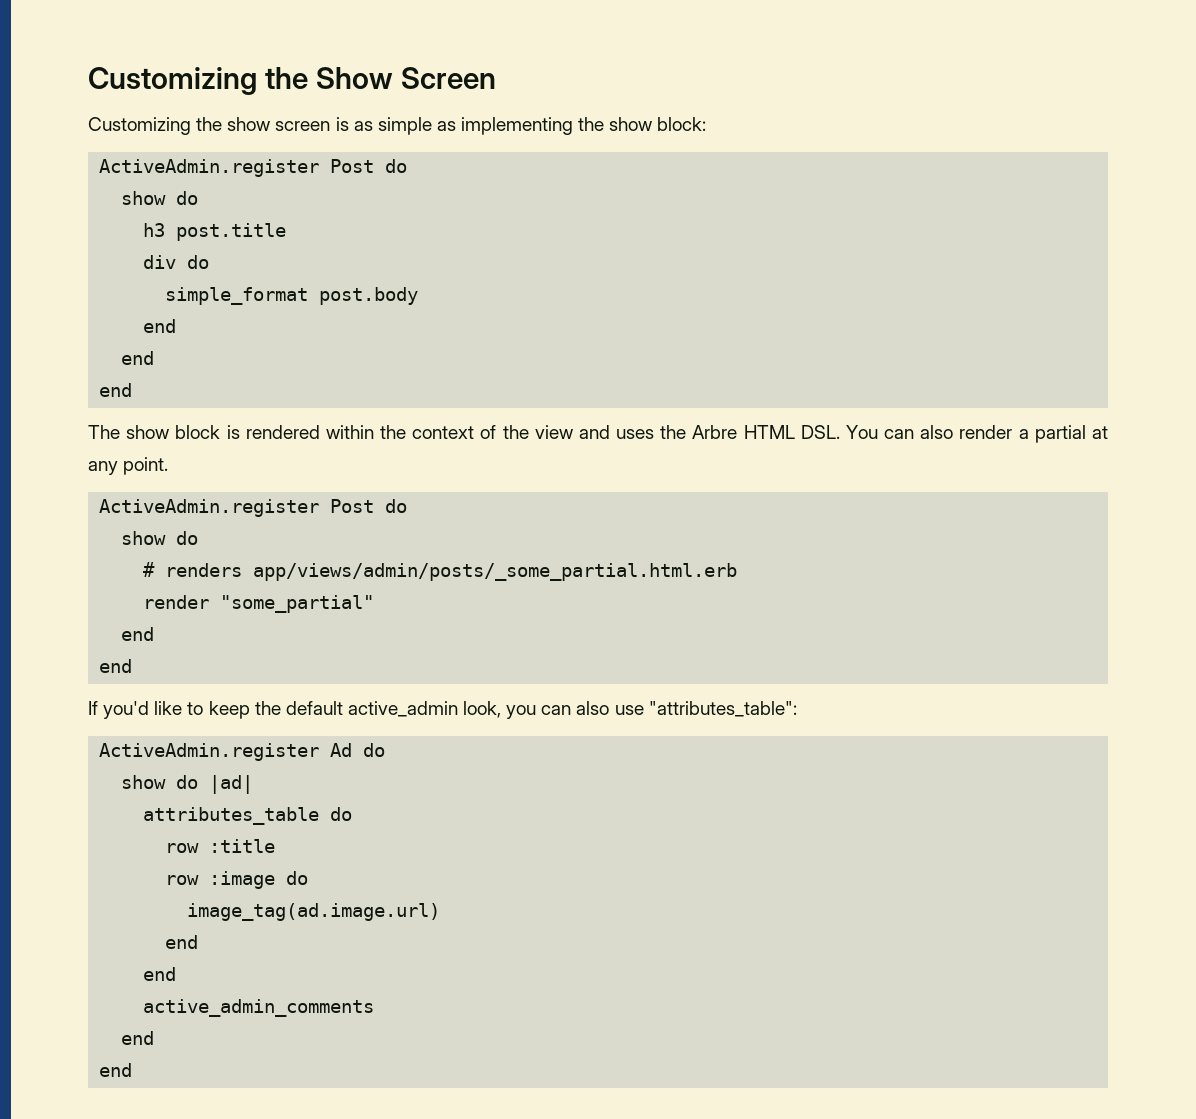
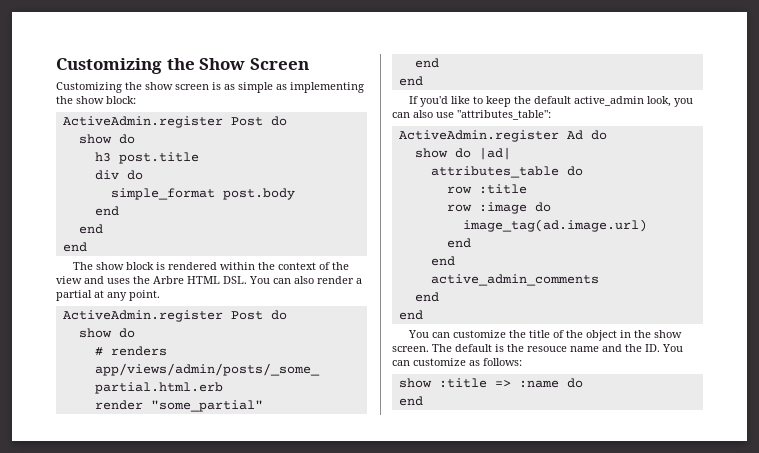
(133, 1070) none -> [408,330,683,341] [392,344,683,352] [392,358,522,366] [398,378,583,388] [398,396,423,406] // You can customize the title of the object in the show screen. The default is the resouce name and the ID. You can customize as follows: // show :title => :name do // end

